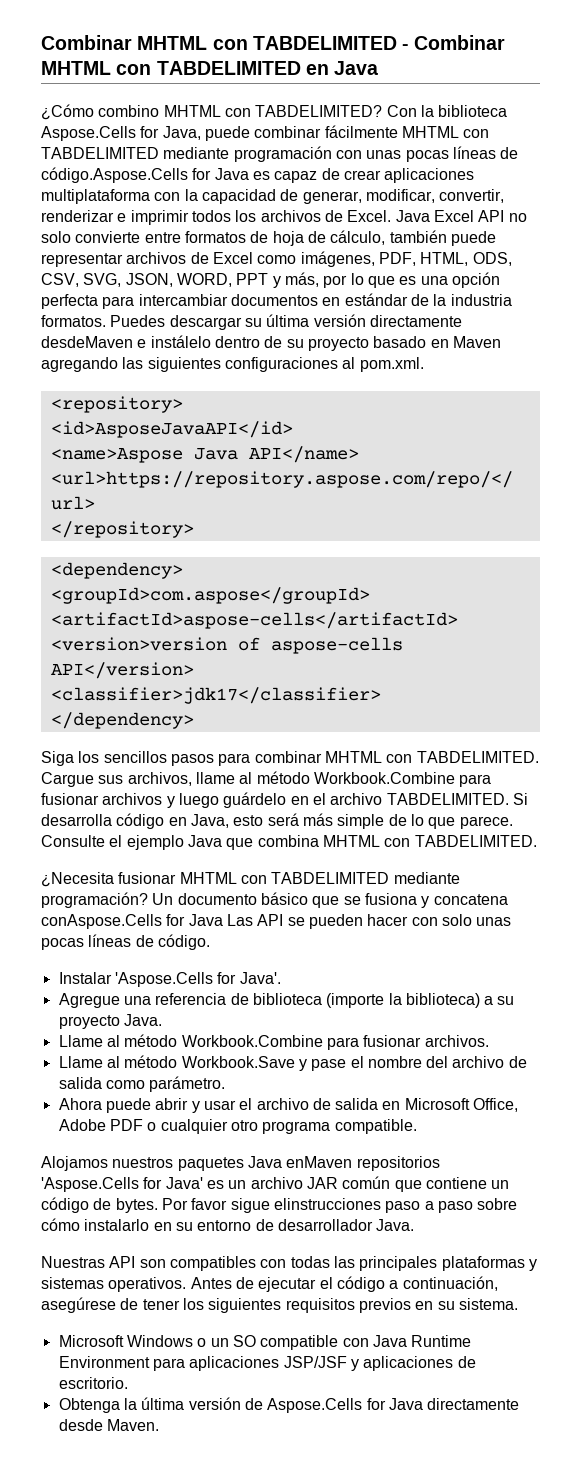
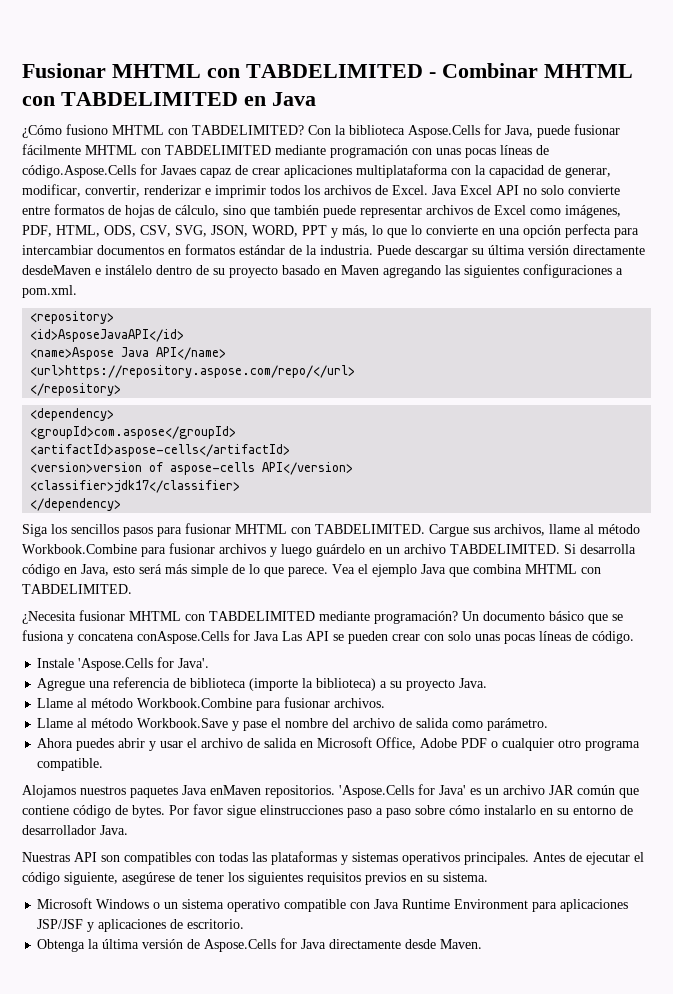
[41,35,132,50] Combinar -> [22,63,106,78] Fusionar
[98,105,160,117] combino -> [66,124,108,135] fusiono
[254,126,322,138] combinar -> [574,124,620,135] fusionar
[214,168,270,180] Java es -> [161,165,196,175] Javaes
[272,231,304,246] hoja -> [125,205,154,218] hojas
(386, 237) none -> [223,205,270,218] sino que
[323,273,417,288] por lo que es -> [372,225,495,238] lo que lo convierte en
(341, 301) none -> [185,244,235,255] formatos
[450,294,512,306] [41,315,166,327] industria formatos. Puedes -> [320,245,411,255] industria. Puede
[342,357,356,369] al -> [616,268,623,275] a
[254,751,322,763] combinar -> [185,523,231,534] fusionar
[312,793,326,805] el -> [386,547,400,554] un
[41,835,105,847] Consulte -> [332,564,355,574] Vea
[367,914,409,926] hacer -> [392,634,420,641] crear
[58,972,112,984] Instalar -> [37,658,75,668] Instale
[105,1098,151,1113] puede -> [76,738,115,751] puedes
[356,1156,440,1171] repositorios -> [265,785,335,798] repositorios.
[491,1180,510,1189] un -> (69, 810) none
[359,1256,438,1271] principales -> (267, 857) none
[108,1277,187,1292] operativos. -> [402,852,529,865] operativos principales.
[389,1276,498,1291] a continuación, -> [64,872,118,885] siguiente,
[232,1335,256,1347] SO -> [182,899,281,912] sistema operativo

